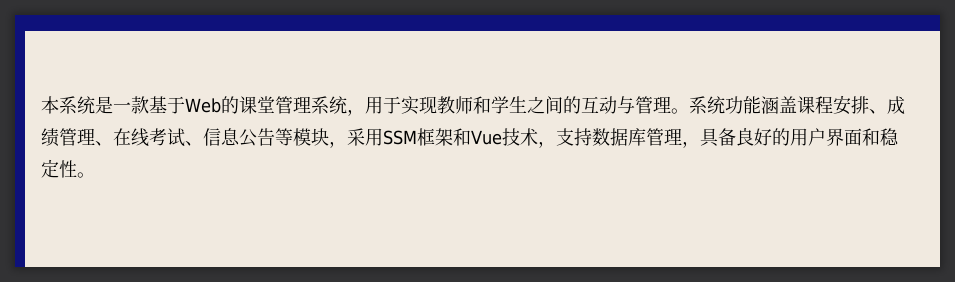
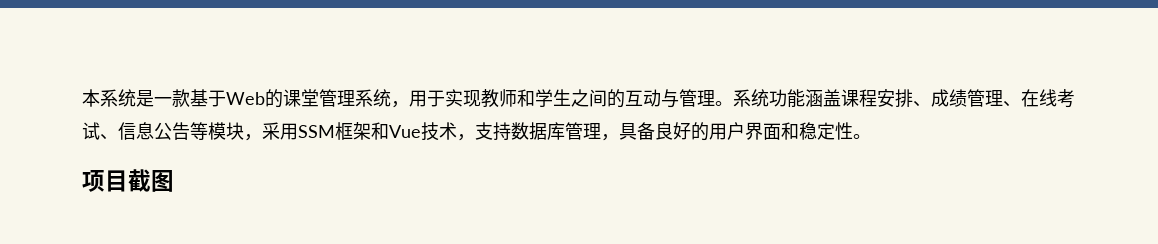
(95, 175) none -> [82,169,174,192] // 项目截图

